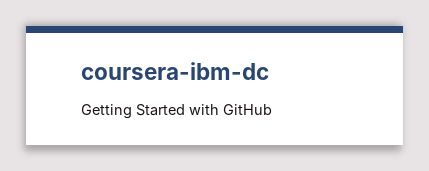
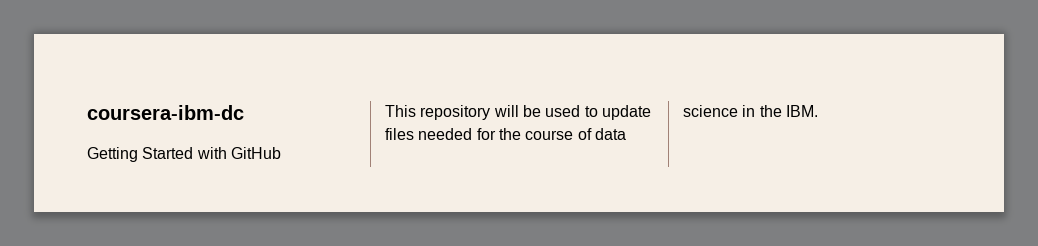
(272, 109) none -> [385,105,651,120] [385,128,626,140] [683,105,818,117] // This repository will be used to update files needed for the course of data science in the IBM.

